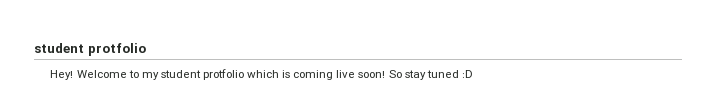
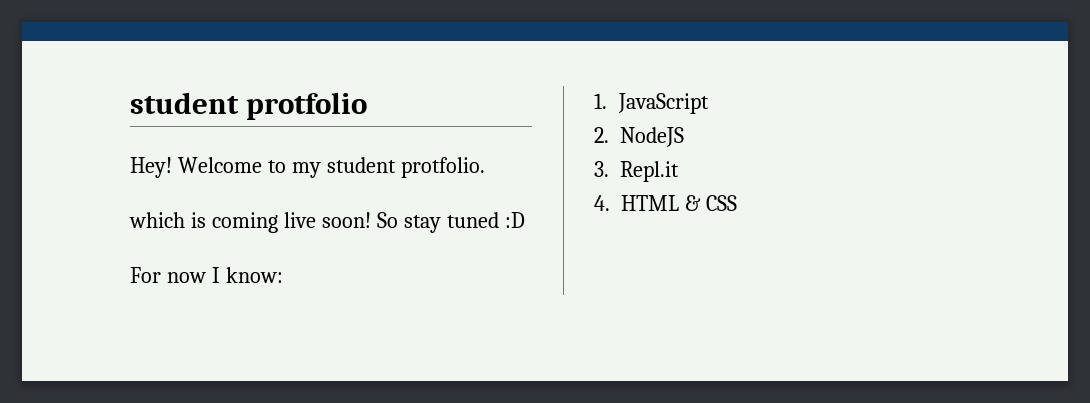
[202,69,244,80] protfolio -> [400,157,485,178] protfolio. //
(473, 74) none -> [130,267,283,283] [594,93,710,114] [594,127,684,147] [594,161,679,182] [594,195,737,211] // For now I know: // 1. JavaScript // 2. NodeJS // 3. Repl.it // 4. HTML & CSS

